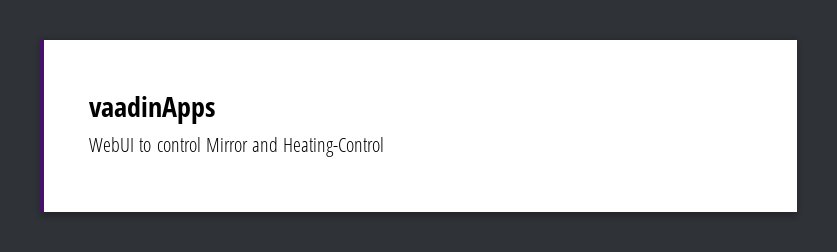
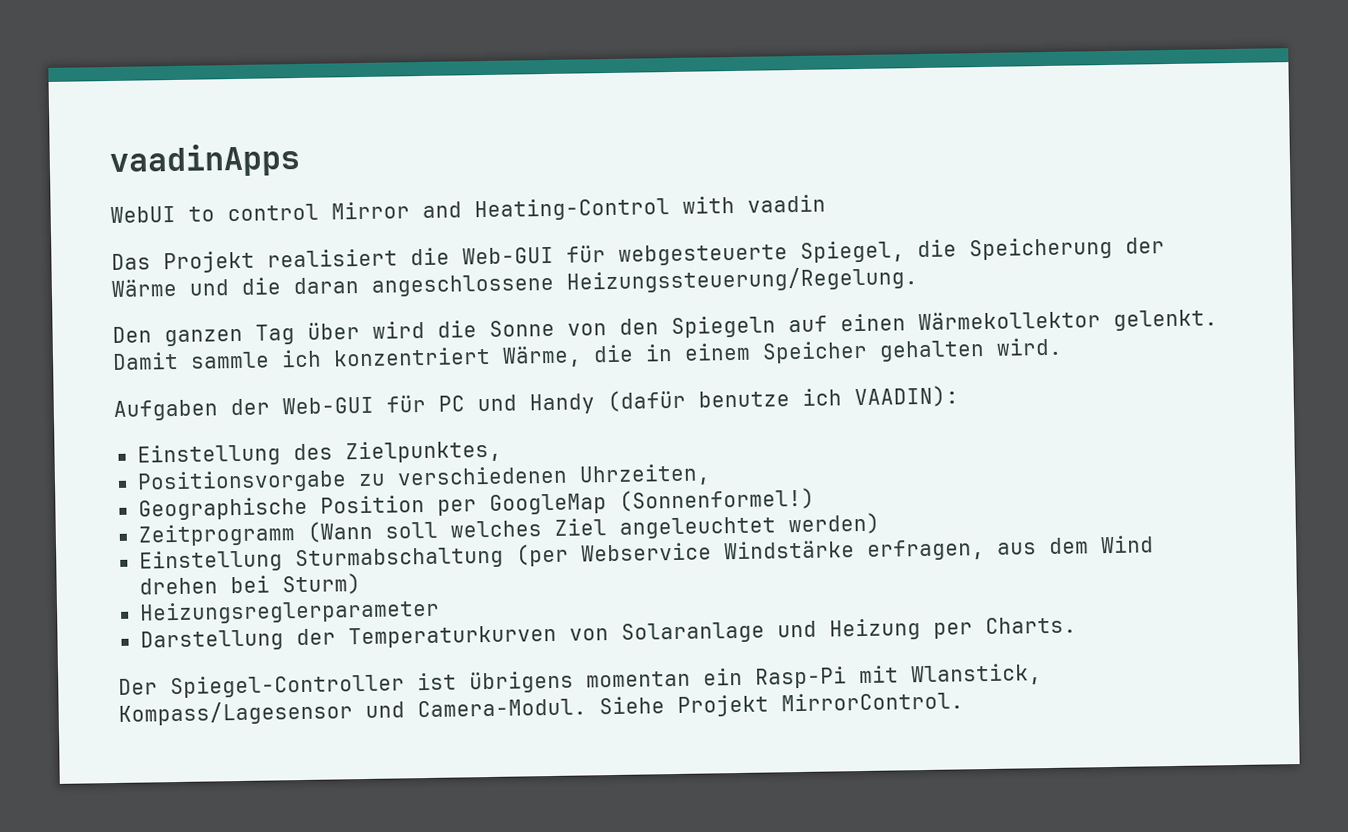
(385, 147) none -> [682,194,826,214] [111,236,1165,274] [111,266,918,298] [112,309,1218,347] [112,337,1063,370] [113,385,959,421] [136,439,502,467] [136,463,711,494] [137,487,815,521] [137,512,880,547] [138,535,1154,573] [138,573,361,596] [138,598,440,625] [139,616,1077,652] [118,663,1042,699] [118,691,964,726] with vaadin // Das Projekt realisiert die Web-GUI für webgesteuerte Spiegel, die Speicherung der Wärme und die daran angeschlossene Heizungssteuerung/Regelung. // Den ganzen Tag über wird die Sonne von den Spiegeln auf einen Wärmekollektor gelenkt. Damit sammle ich konzentriert Wärme, die in einem Speicher gehalten wird. // Aufgaben der Web-GUI für PC und Handy (dafür benutze ich VAADIN): // Einstellung des Zielpunktes, // Positionsvorgabe zu verschiedenen Uhrzeiten, // Geographische Position per GoogleMap (Sonnenformel!) // Zeitprogramm (Wann soll welches Ziel angeleuchtet werden) // Einstellung Sturmabschaltung (per Webservice Windstärke erfragen, aus dem Wind drehen bei Sturm) // Heizungsreglerparameter // Darstellung der Temperaturkurven von Solaranlage und Heizung per Charts. // Der Spiegel-Controller ist übrigens momentan ein Rasp-Pi mit Wlanstick, Kompass/Lagesensor und Camera-Modul. Siehe Projekt MirrorControl.

